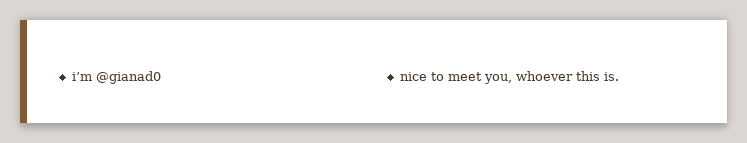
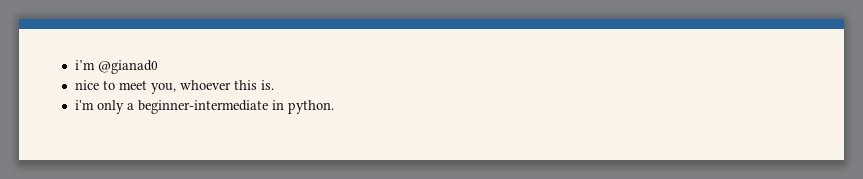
(619, 76) none -> [74,100,334,114] // i'm only a beginner-intermediate in python.

